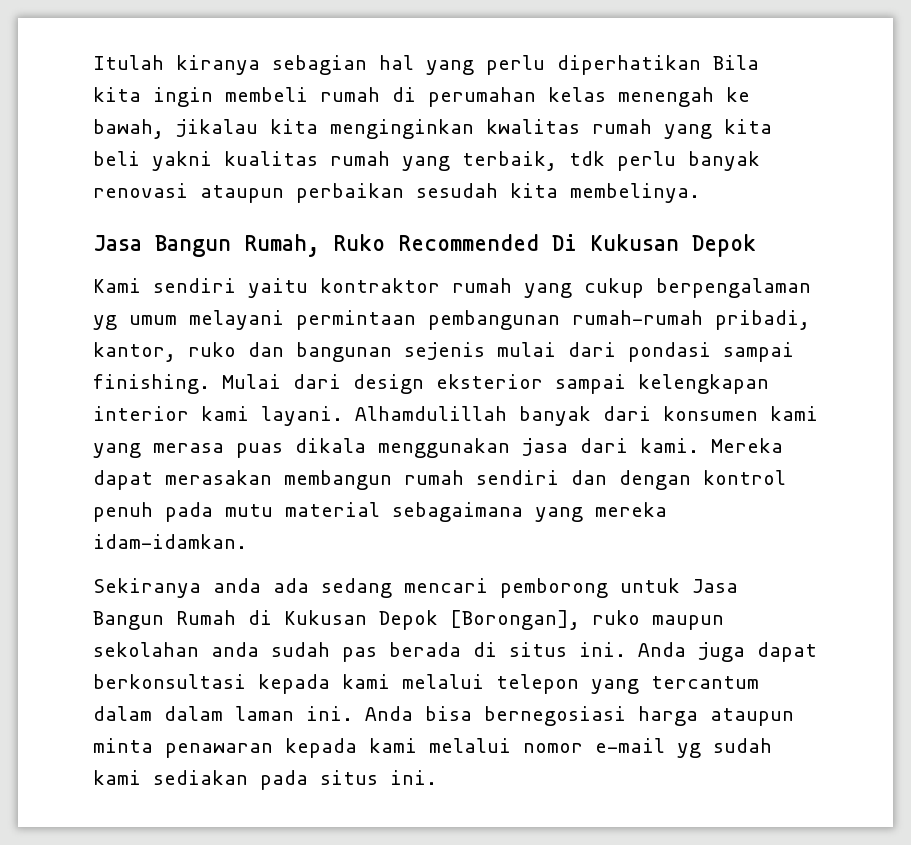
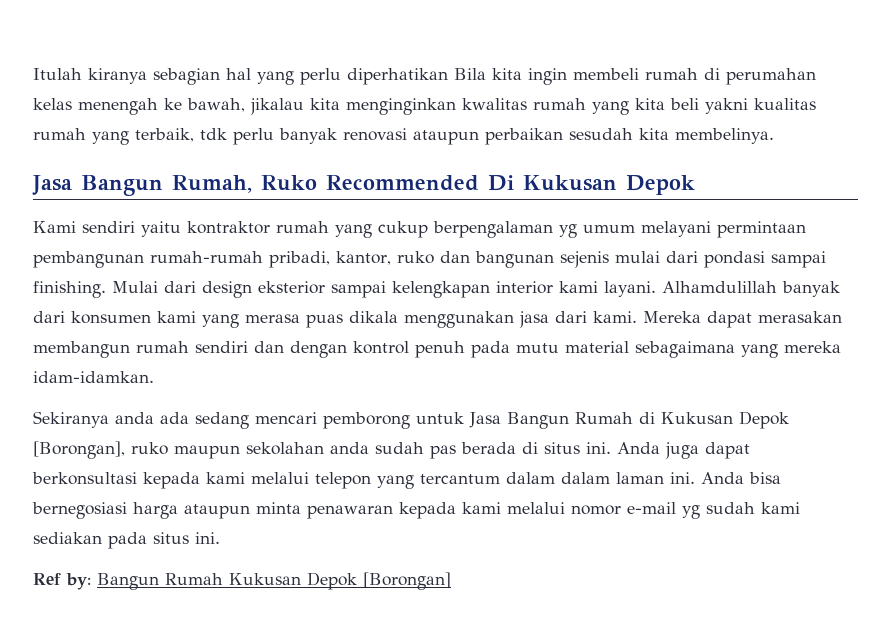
(437, 777) none -> [33,572,451,590] // Ref by: Bangun Rumah Kukusan Depok [Borongan]

